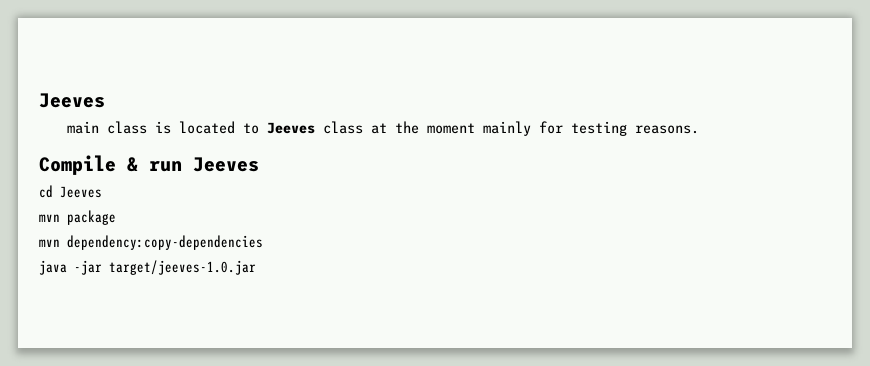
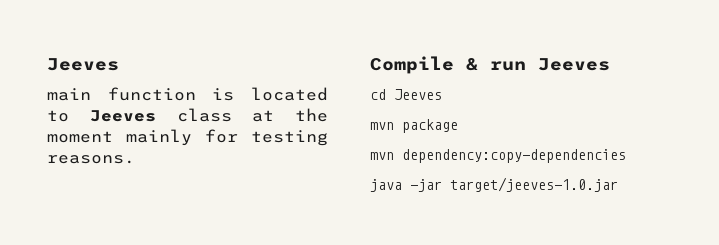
[106,121,147,134] class -> [107,87,196,101] function

